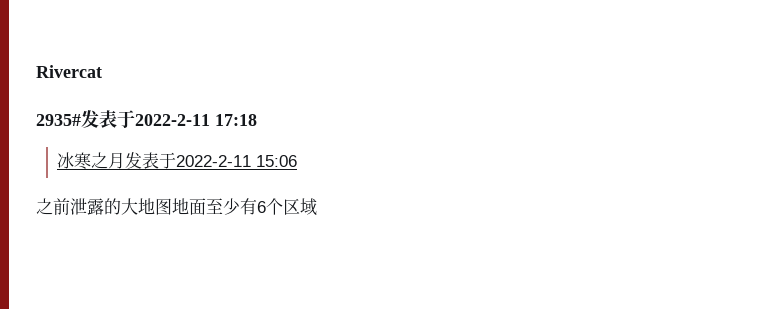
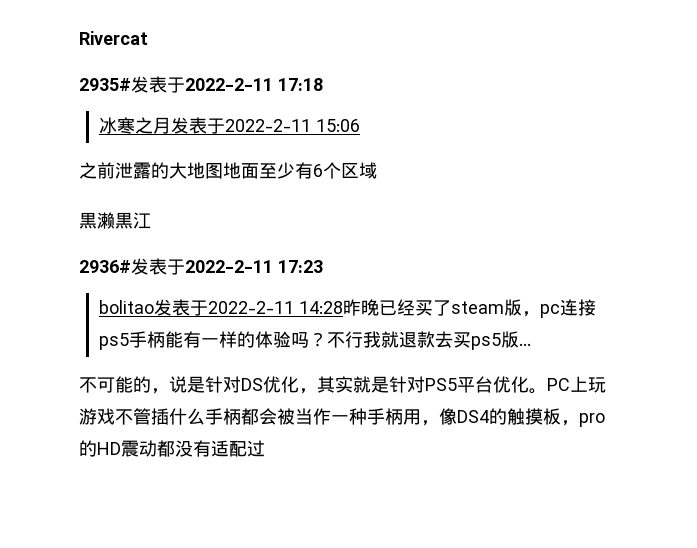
(317, 207) none -> [79,212,151,229] [79,258,323,275] [99,299,597,318] [99,331,532,350] [79,376,606,394] [79,408,605,427] [79,440,265,457] // 黒濑黒江 // 2936#发表于2022-2-11 17:23 // bolitao发表于2022-2-11 14:28昨晚已经买了steam版，pc连接ps5手柄能有一样的体验吗？不行我就退款去买ps5版... // 不可能的，说是针对DS优化，其实就是针对PS5平台优化。PC上玩游戏不管插什么手柄都会被当作一种手柄用，像DS4的触摸板，pro的HD震动都没有适配过

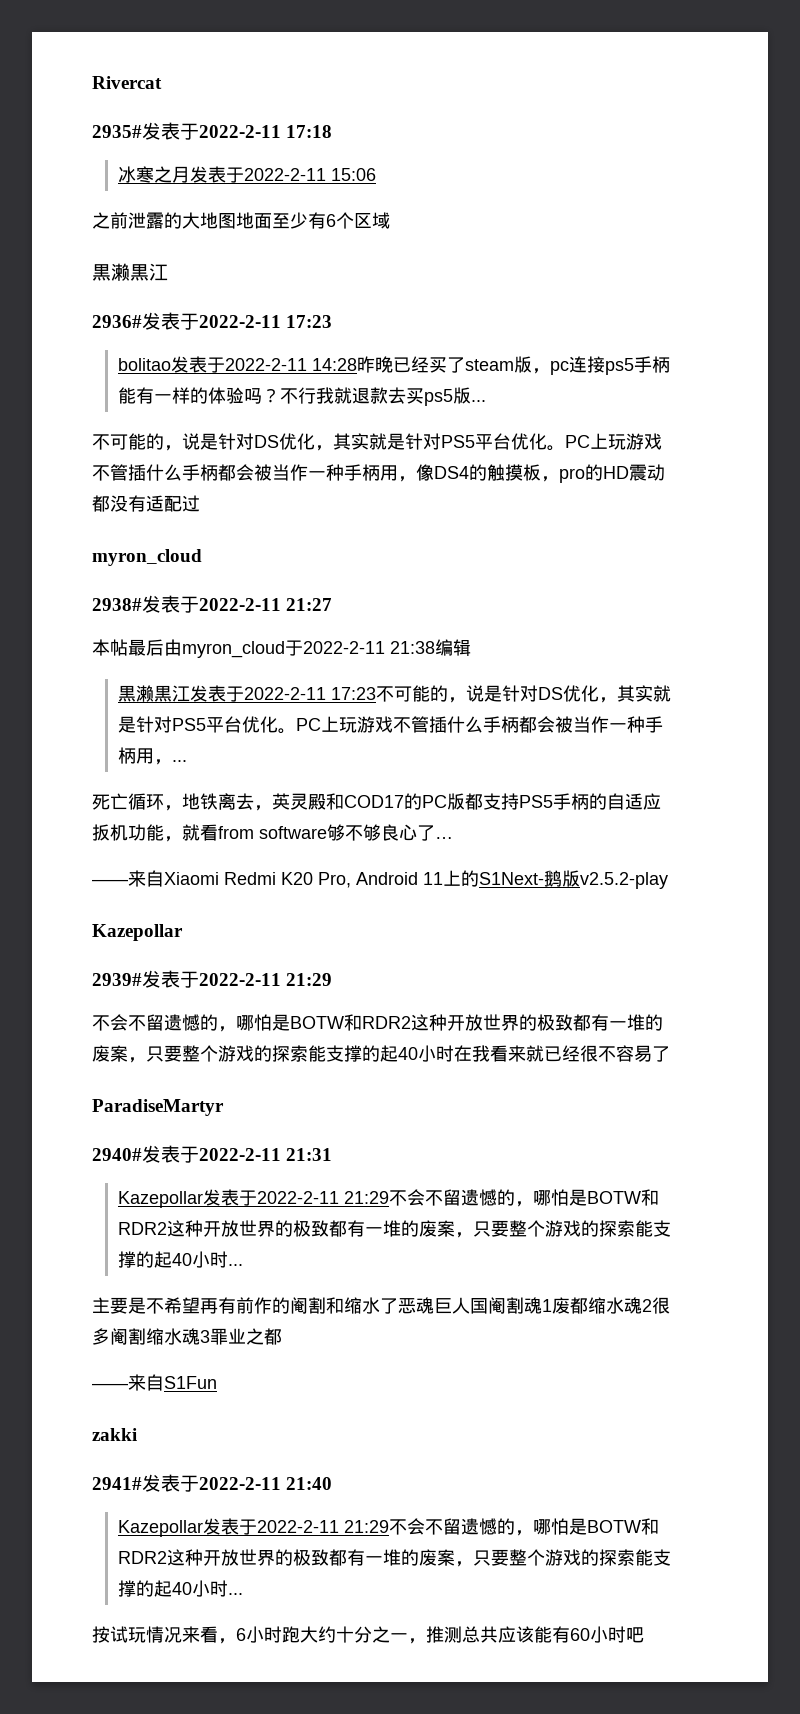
(265, 448) none -> [92,549,202,566] [92,595,333,613] [92,639,471,658] [117,685,671,703] [117,716,663,734] [117,747,187,765] [92,793,661,811] [92,824,453,842] [92,870,668,889] [92,924,183,941] [92,970,333,988] [92,1014,663,1032] [92,1045,670,1063] [92,1099,224,1116] [92,1145,333,1163] [117,1189,659,1208] [117,1220,671,1238] [117,1251,243,1268] [92,1297,670,1314] [92,1328,282,1345] [92,1374,217,1391] [92,1428,137,1441] [92,1474,333,1492] [117,1518,659,1537] [117,1549,671,1567] [117,1580,243,1597] [92,1626,644,1644] // myron_cloud // 2938#发表于2022-2-11 21:27 // 本帖最后由myron_cloud于2022-2-11 21:38编辑 // 黒濑黒江发表于2022-2-11 17:23不可能的，说是针对DS优化，其实就是针对PS5平台优化。PC上玩游戏不管插什么手柄都会被当作一种手柄用，... // 死亡循环，地铁离去，英灵殿和COD17的PC版都支持PS5手柄的自适应扳机功能，就看from software够不够良心了… // ——来自Xiaomi Redmi K20 Pro, Android 11上的S1Next-鹅版v2.5.2-play // Kazepollar // 2939#发表于2022-2-11 21:29 // 不会不留遗憾的，哪怕是BOTW和RDR2这种开放世界的极致都有一堆的废案，只要整个游戏的探索能支撑的起40小时在我看来就已经很不容易了 // ParadiseMartyr // 2940#发表于2022-2-11 21:31 // Kazepollar发表于2022-2-11 21:29不会不留遗憾的，哪怕是BOTW和RDR2这种开放世界的极致都有一堆的废案，只要整个游戏的探索能支撑的起40小时... // 主要是不希望再有前作的阉割和缩水了恶魂巨人国阉割魂1废都缩水魂2很多阉割缩水魂3罪业之都 // ——来自S1Fun // zakki // 2941#发表于2022-2-11 21:40 // Kazepollar发表于2022-2-11 21:29不会不留遗憾的，哪怕是BOTW和RDR2这种开放世界的极致都有一堆的废案，只要整个游戏的探索能支撑的起40小时... // 按试玩情况来看，6小时跑大约十分之一，推测总共应该能有60小时吧

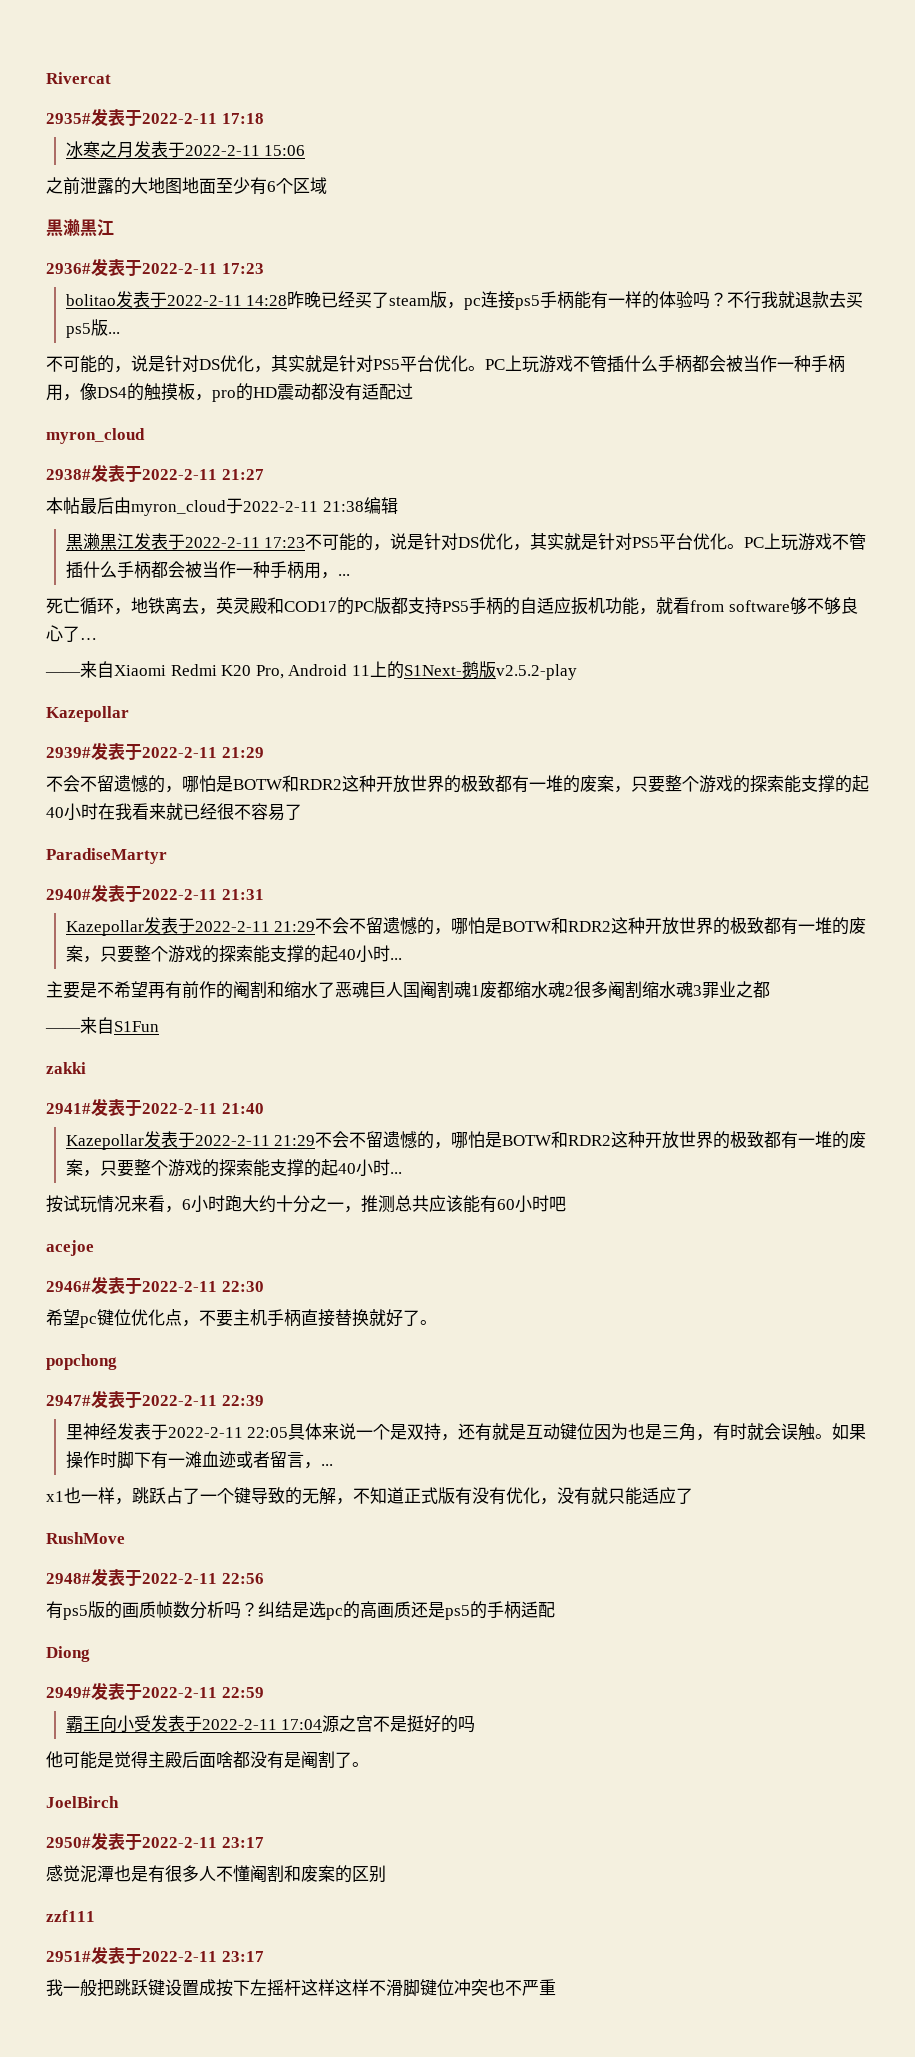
(644, 1635) none -> [46,1240,94,1256] [46,1276,264,1294] [46,1309,437,1328] [46,1354,117,1370] [46,1390,264,1408] [65,1423,867,1441] [65,1451,333,1469] [46,1487,693,1505] [46,1532,125,1544] [46,1568,264,1586] [46,1601,555,1620] [46,1646,90,1662] [46,1682,264,1700] [65,1715,476,1733] [46,1751,369,1769] [46,1796,119,1808] [46,1832,264,1850] [46,1865,386,1883] [46,1910,95,1922] [46,1946,264,1964] [46,1979,556,1997] // acejoe // 2946#发表于2022-2-11 22:30 // 希望pc键位优化点，不要主机手柄直接替换就好了。 // popchong // 2947#发表于2022-2-11 22:39 // 里神经发表于2022-2-11 22:05具体来说一个是双持，还有就是互动键位因为也是三角，有时就会误触。如果操作时脚下有一滩血迹或者留言，... // x1也一样，跳跃占了一个键导致的无解，不知道正式版有没有优化，没有就只能适应了 // RushMove // 2948#发表于2022-2-11 22:56 // 有ps5版的画质帧数分析吗？纠结是选pc的高画质还是ps5的手柄适配 // Diong // 2949#发表于2022-2-11 22:59 // 霸王向小受发表于2022-2-11 17:04源之宫不是挺好的吗 // 他可能是觉得主殿后面啥都没有是阉割了。 // JoelBirch // 2950#发表于2022-2-11 23:17 // 感觉泥潭也是有很多人不懂阉割和废案的区别 // zzf111 // 2951#发表于2022-2-11 23:17 // 我一般把跳跃键设置成按下左摇杆这样这样不滑脚键位冲突也不严重

